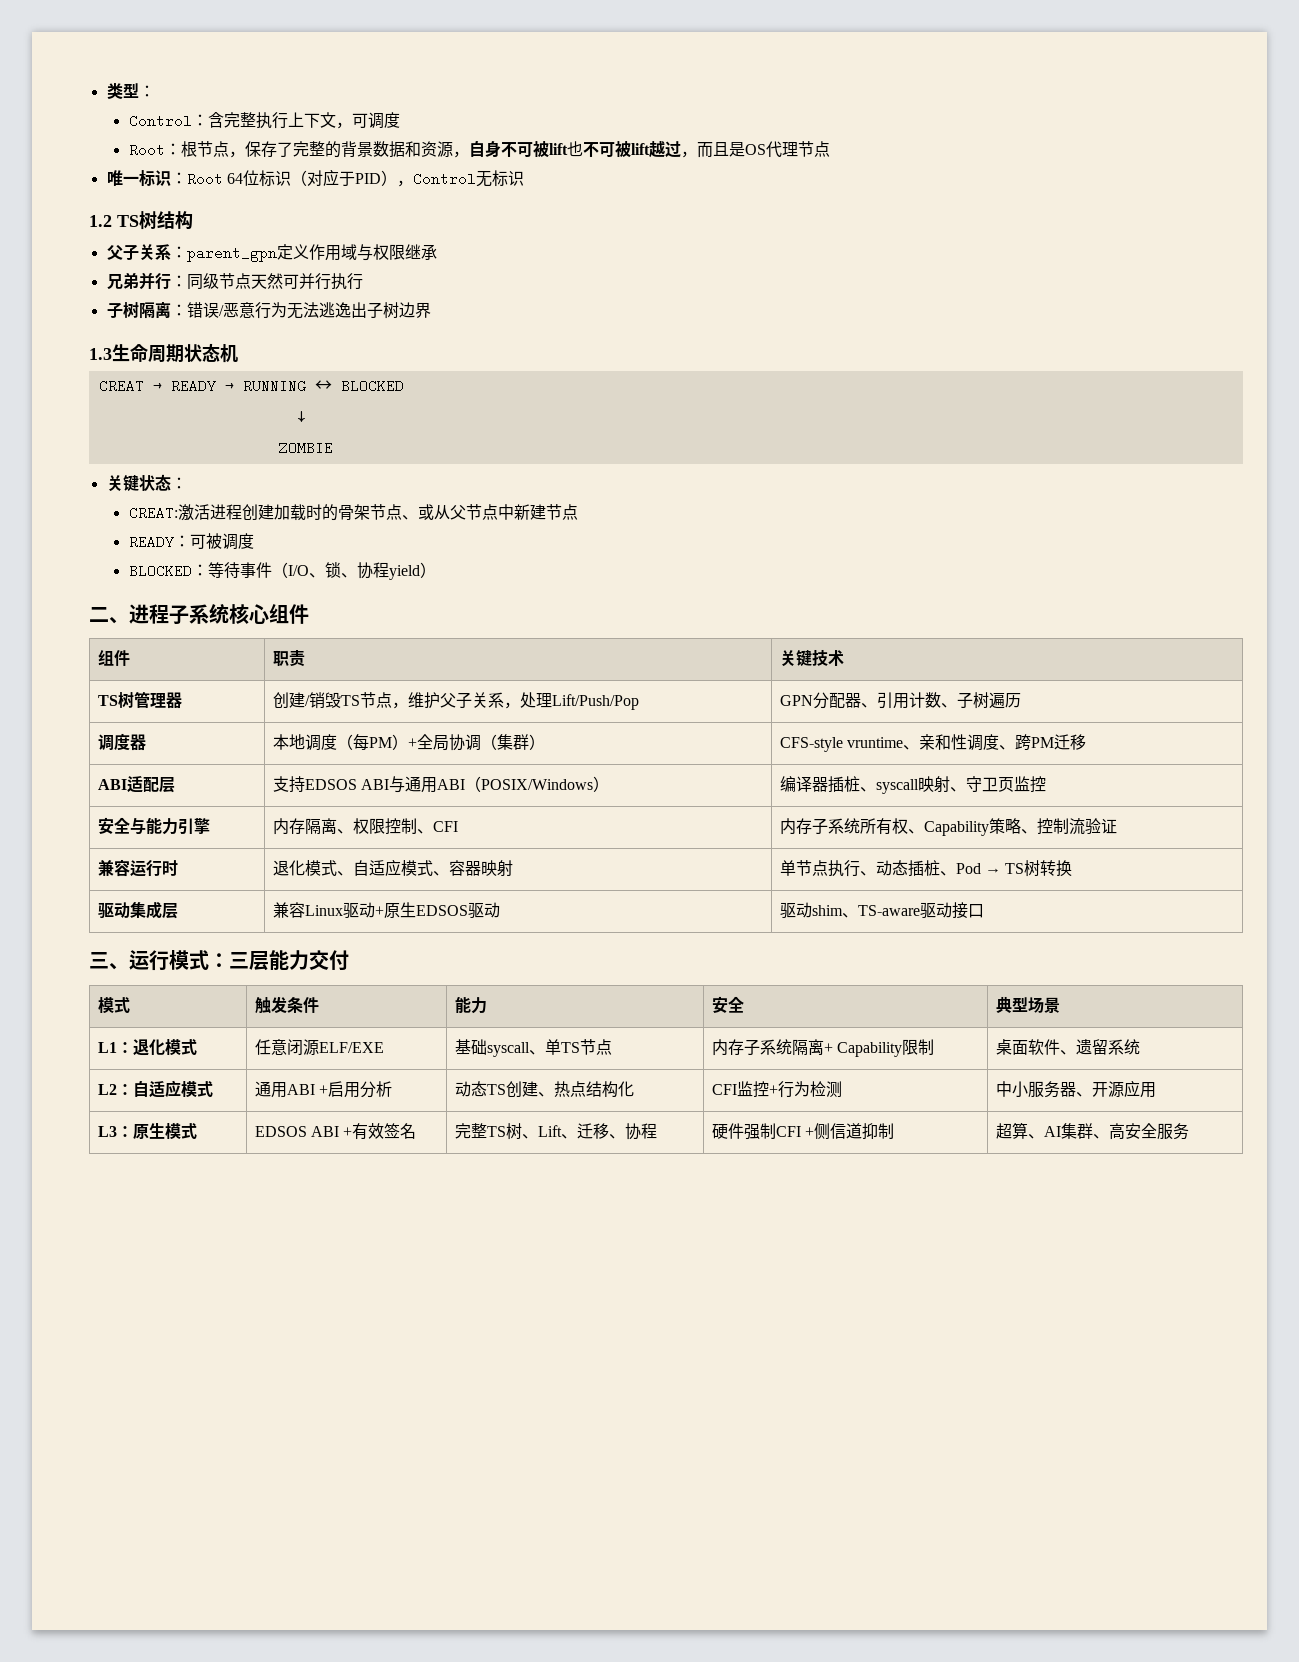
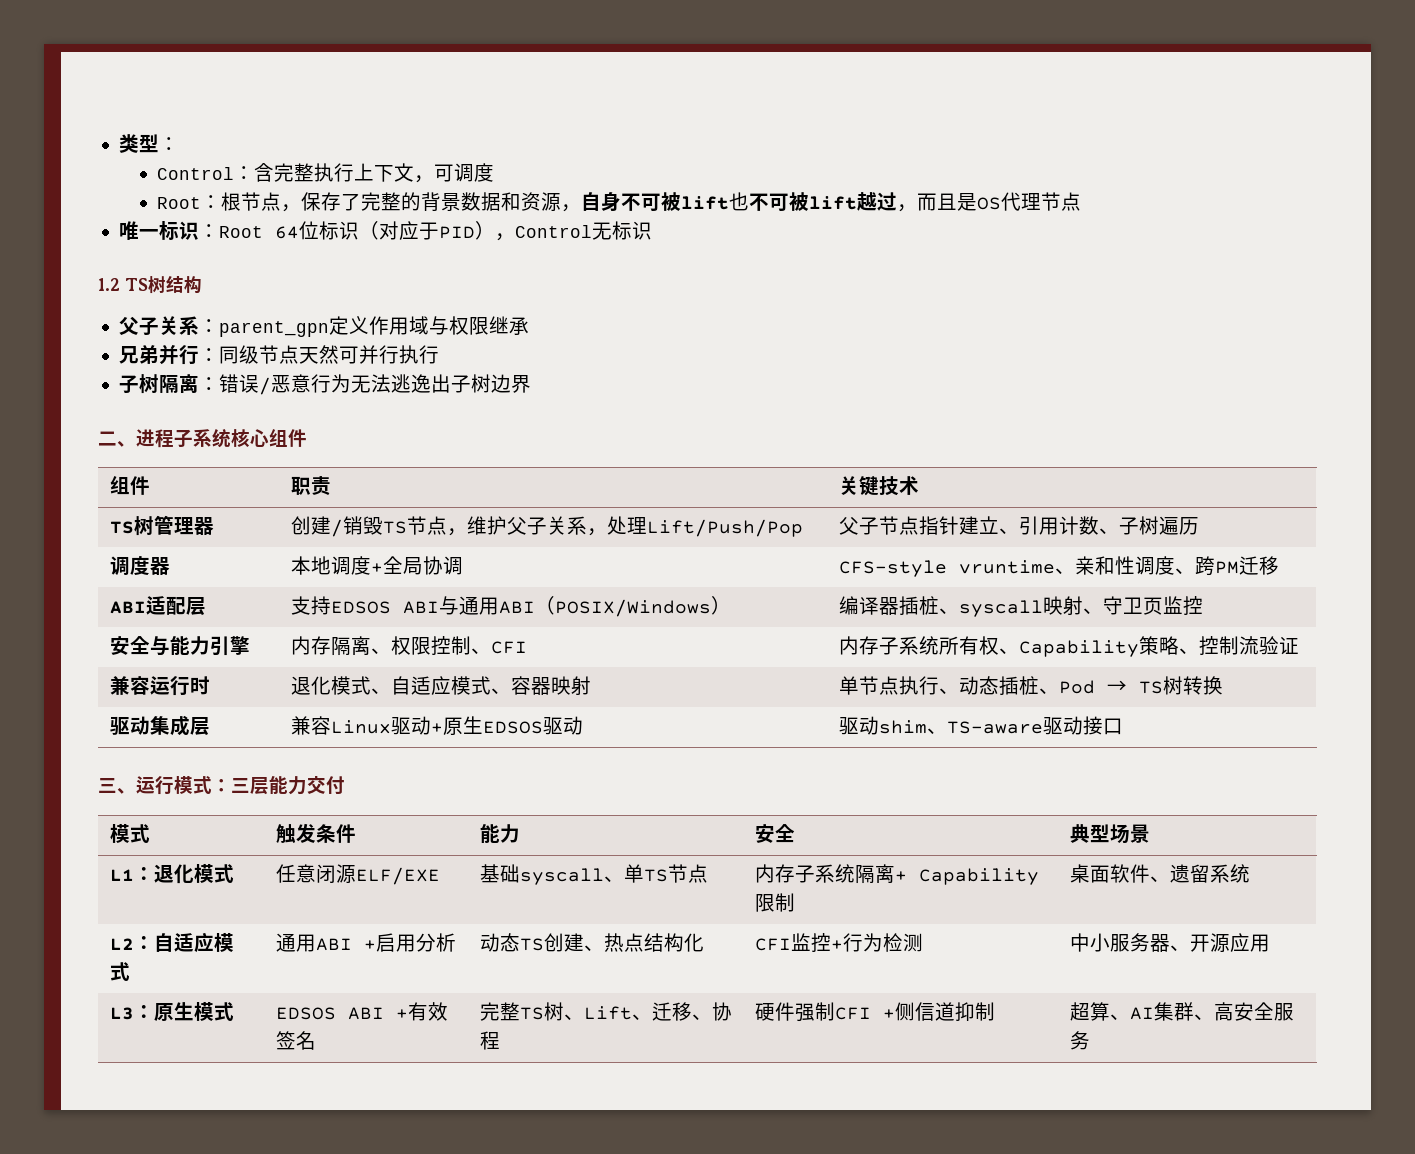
[89,343,238,363] [98,379,404,393] [296,411,306,422] [278,441,333,455] [106,474,187,492] [128,504,578,521] [128,533,254,550] [128,562,436,580] // 1.3生命周期状态机 // CREAT → READY → RUNNING ↔ BLOCKED // ↓ // ZOMBIE // 关键状态： // CREAT:激活进程创建加载时的骨架节点、或从父节点中新建节点 // READY：可被调度 // BLOCKED：等待事件（I/O、锁、协程yield） -> (532, 384) none
[779,692,861,709] GPN分配器 -> [838,516,999,535] 父子节点指针建立
[336,734,408,750] （每PM） -> (371, 565) none
[480,734,545,750] （集群） -> (463, 565) none

